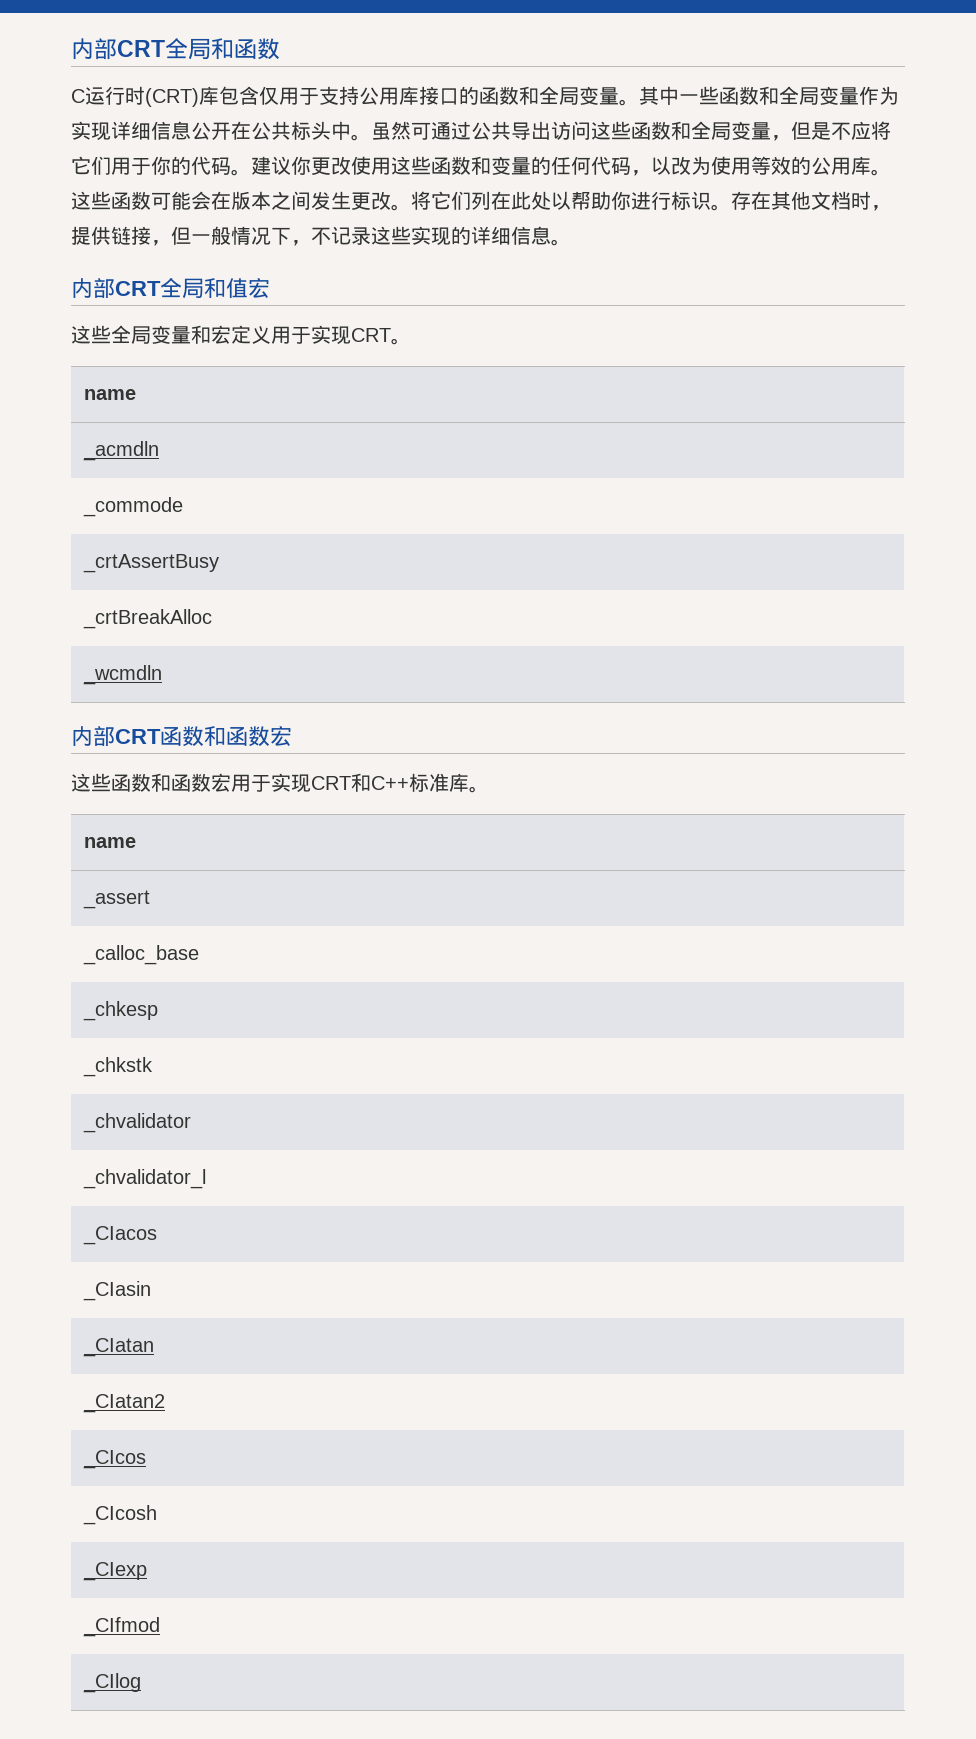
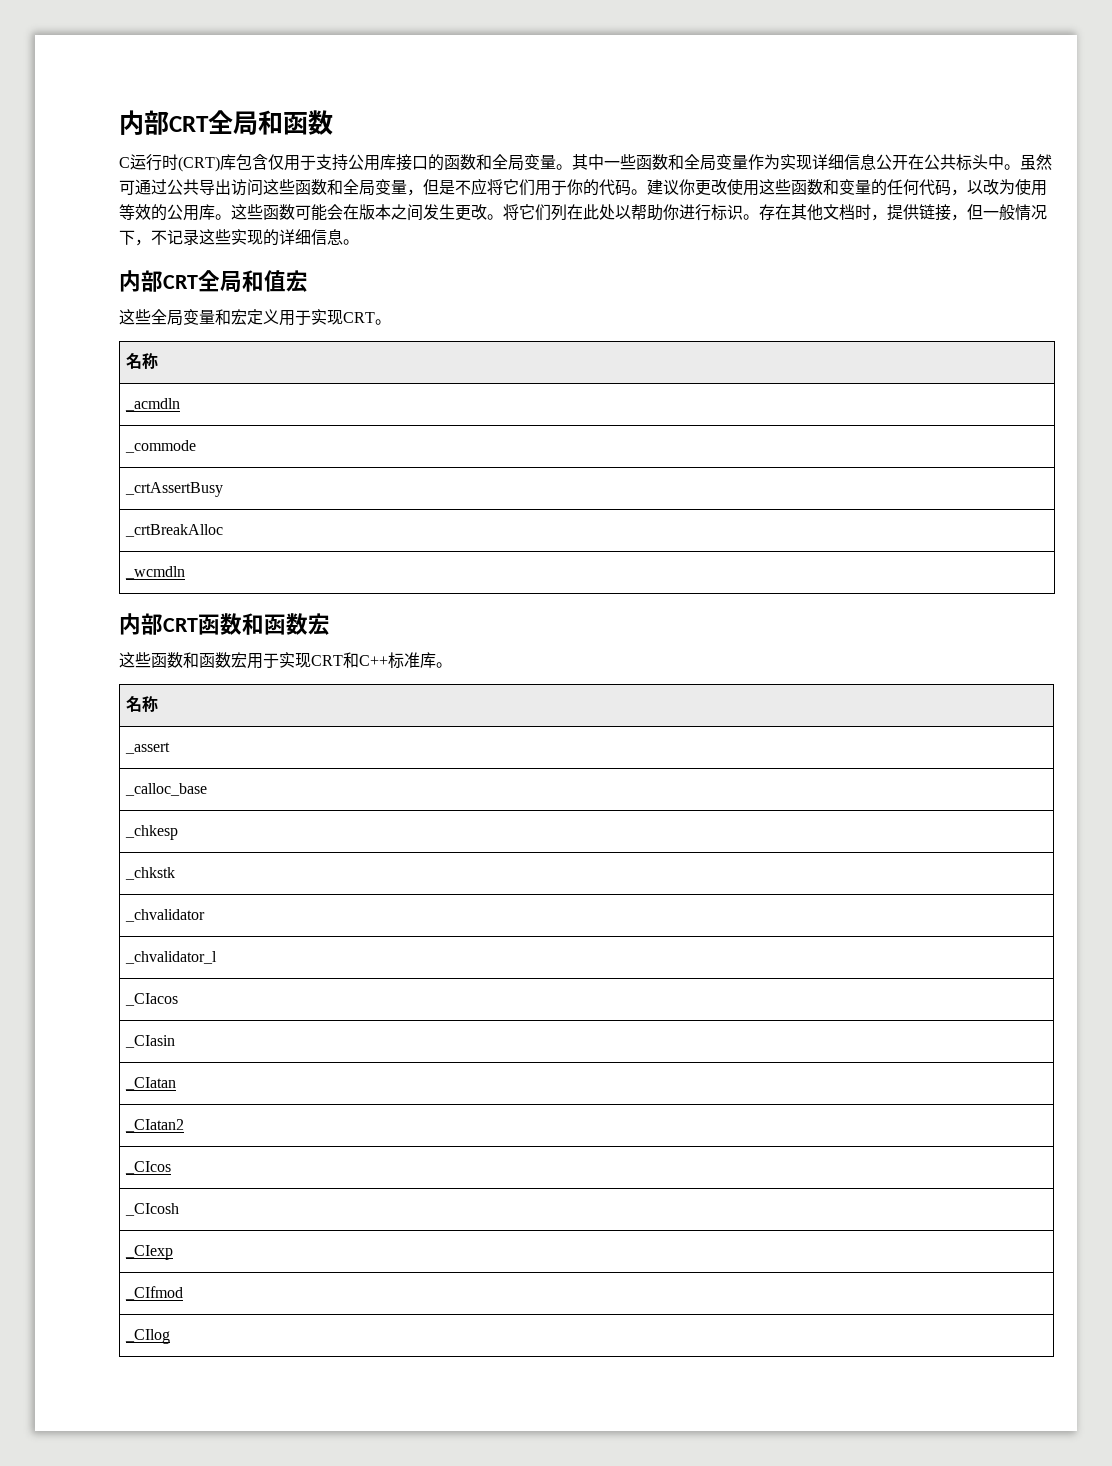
[84,389,137,400] name -> [126,353,159,369] 名称
[84,837,137,848] name -> [126,696,159,712] 名称

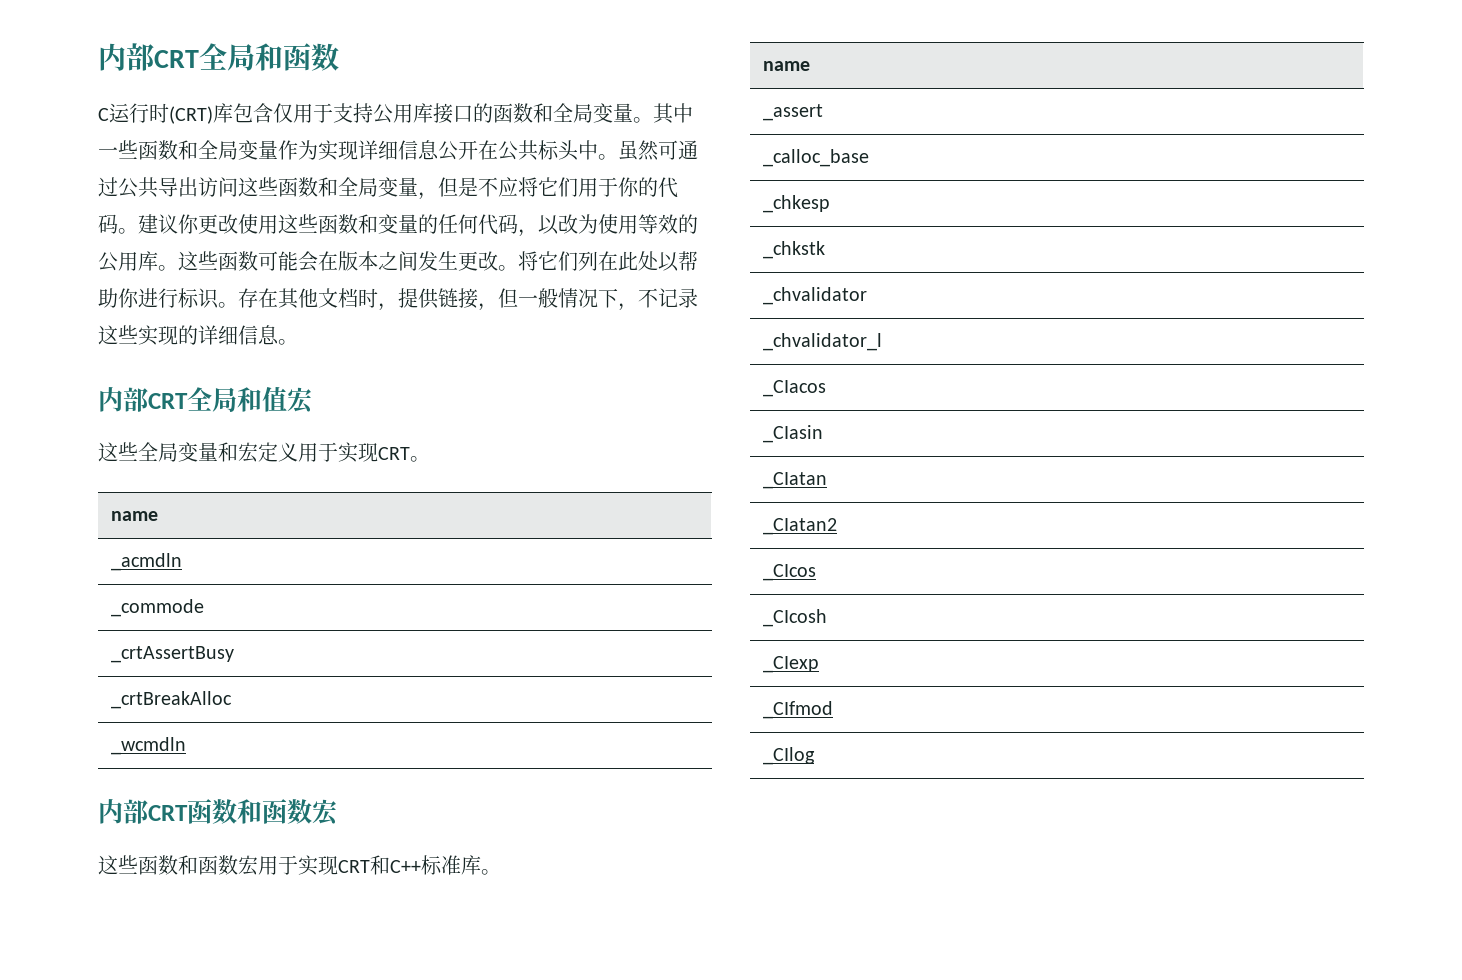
[126,353,159,369] 名称 -> [111,511,159,521] name
[126,696,159,712] 名称 -> [763,61,811,71] name

